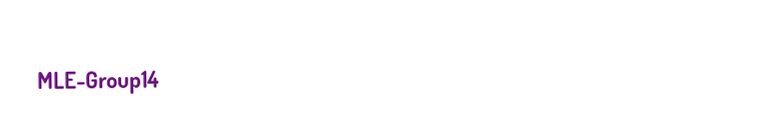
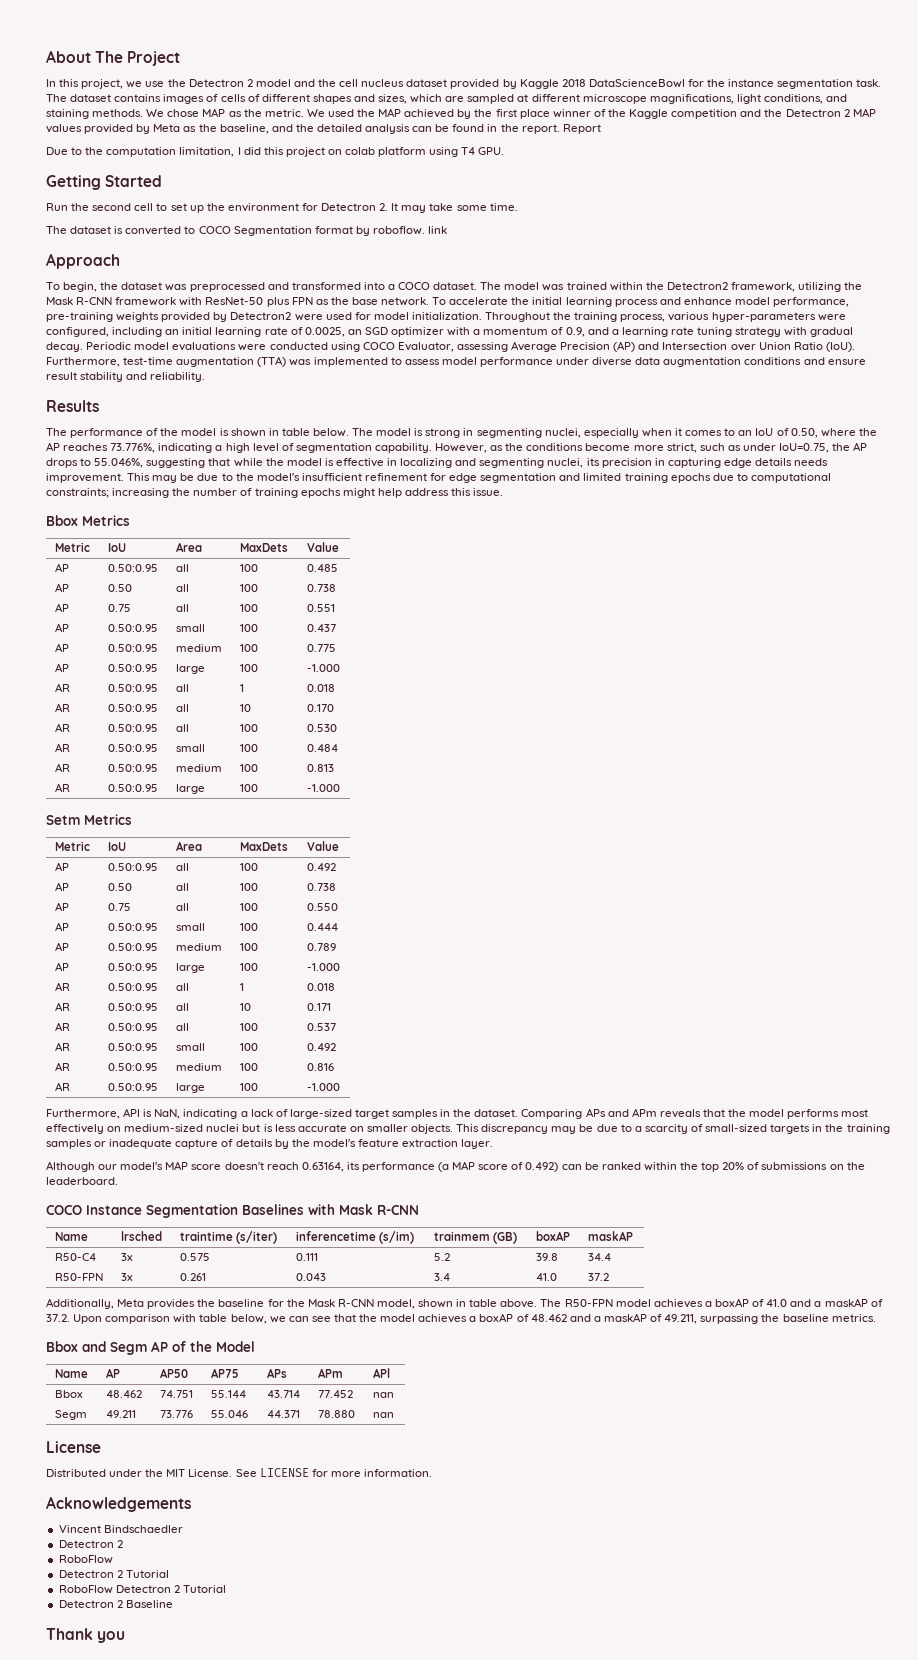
[37,70,160,96] MLE-Group14 -> [46,50,181,66] [46,79,882,89] [46,94,848,104] [46,108,876,119] [46,124,601,134] [46,147,505,157] [46,175,163,190] [46,203,518,213] [46,226,448,236] [46,253,120,269] [46,282,863,292] [46,297,850,307] [46,312,846,322] [46,327,854,337] [46,341,855,352] [46,356,866,367] [46,372,206,382] [46,400,99,412] [46,428,877,438] [46,442,868,453] [46,458,829,468] [46,473,831,483] [46,488,504,498] [46,515,130,526] [54,542,90,552] [107,543,126,552] [175,542,202,552] [239,543,288,552] [306,542,339,552] [54,563,69,572] [107,564,158,572] [175,564,189,572] [239,564,258,572] [306,564,338,572] [54,583,69,592] [107,584,132,592] [175,584,189,592] [239,584,258,592] [306,584,336,592] [54,603,69,612] [107,604,131,612] [175,604,189,612] [239,604,258,612] [306,604,335,612] [54,623,69,632] [107,624,158,632] [175,624,205,632] [239,624,258,632] [306,624,336,632] [54,643,69,652] [107,644,158,652] [175,644,222,652] [239,644,258,652] [306,644,336,652] [54,663,69,672] [107,664,158,672] [175,664,205,674] [239,664,258,672] [306,664,340,672] [54,683,70,692] [107,684,158,692] [175,684,189,692] [239,684,244,692] [306,684,335,692] [54,703,70,712] [107,704,158,712] [175,704,189,712] [239,704,251,712] [306,704,334,712] [54,723,70,732] [107,724,158,732] [175,724,189,732] [239,724,258,732] [306,724,337,732] [54,743,70,752] [107,744,158,752] [175,744,205,752] [239,744,258,752] [306,744,338,752] [54,763,70,772] [107,764,158,772] [175,764,222,772] [239,764,258,772] [306,764,334,772] [54,783,70,792] [107,784,158,792] [175,784,205,794] [239,784,258,792] [306,784,340,792] [46,814,132,825] [54,841,90,851] [107,842,126,851] [175,841,202,851] [239,842,288,851] [306,841,339,851] [54,862,69,871] [107,863,158,871] [175,863,189,871] [239,863,258,871] [306,863,336,871] [54,882,69,891] [107,883,132,891] [175,883,189,891] [239,883,258,891] [306,883,336,891] [54,902,69,911] [107,903,131,911] [175,903,189,911] [239,903,258,911] [306,903,338,911] [54,922,69,931] [107,923,158,931] [175,923,205,931] [239,923,258,931] [306,923,338,931] [54,942,69,951] [107,943,158,951] [175,943,222,951] [239,943,258,951] [306,943,336,951] [54,962,69,971] [107,963,158,971] [175,963,205,973] [239,963,258,971] [306,963,340,971] [54,982,70,991] [107,983,158,991] [175,983,189,991] [239,983,244,991] [306,983,335,991] [54,1002,70,1011] [107,1003,158,1011] [175,1003,189,1011] [239,1003,251,1011] [306,1003,331,1011] [54,1022,70,1031] [107,1023,158,1031] [175,1023,189,1031] [239,1023,258,1031] [306,1023,336,1031] [54,1042,70,1051] [107,1043,158,1051] [175,1043,205,1051] [239,1043,258,1051] [306,1043,336,1051] [54,1062,70,1071] [107,1063,158,1071] [175,1063,222,1071] [239,1063,258,1071] [306,1063,334,1071] [54,1082,70,1091] [107,1083,158,1091] [175,1083,205,1093] [239,1083,258,1091] [306,1083,340,1091] [46,1108,869,1119] [46,1124,890,1134] [46,1139,494,1149] [46,1161,865,1172] [46,1177,118,1185] [46,1204,419,1218] [54,1232,88,1241] [120,1231,162,1241] [179,1231,277,1244] [295,1231,414,1244] [433,1231,517,1244] [535,1231,570,1241] [587,1231,633,1241] [54,1253,96,1261] [120,1253,133,1261] [179,1253,210,1261] [295,1253,318,1261] [433,1253,450,1261] [535,1253,558,1261] [587,1253,611,1261] [54,1273,103,1281] [120,1273,133,1281] [179,1273,206,1281] [295,1273,326,1281] [433,1273,450,1281] [535,1273,557,1281] [587,1273,609,1281] [46,1298,883,1309] [46,1313,876,1324] [46,1341,255,1355] [54,1369,88,1378] [105,1368,120,1378] [159,1368,188,1378] [210,1368,239,1378] [266,1368,287,1378] [317,1368,343,1378] [372,1368,390,1378] [54,1390,83,1398] [105,1390,142,1398] [159,1390,193,1398] [210,1390,246,1398] [266,1390,300,1398] [317,1390,353,1398] [372,1392,394,1398] [54,1410,87,1420] [105,1410,136,1418] [159,1410,193,1418] [210,1410,248,1418] [266,1410,300,1418] [317,1410,355,1418] [372,1412,394,1418] [46,1441,101,1453] [46,1468,432,1477] [46,1496,191,1512] [58,1525,183,1533] [58,1540,123,1548] [58,1555,113,1564] [58,1570,169,1578] [58,1585,226,1594] [58,1600,173,1608] [46,1628,126,1643] About The Project // In this project, we use the Detectron 2 model and the cell nucleus dataset provided by Kaggle 2018 DataScienceBowl for the instance segmentation task. The dataset contains images of cells of different shapes and sizes, which are sampled at different microscope magnifications, light conditions, and staining methods. We chose MAP as the metric. We used the MAP achieved by the first place winner of the Kaggle competition and the Detectron 2 MAP values provided by Meta as the baseline, and the detailed analysis can be found in the report. Report // Due to the computation limitation, I did this project on colab platform using T4 GPU. // Getting Started // Run the second cell to set up the environment for Detectron 2. It may take some time. // The dataset is converted to COCO Segmentation format by roboflow. link // Approach // To begin, the dataset was preprocessed and transformed into a COCO dataset. The model was trained within the Detectron2 framework, utilizing the Mask R-CNN framework with ResNet-50 plus FPN as the base network. To accelerate the initial learning process and enhance model performance, pre-training weights provided by Detectron2 were used for model initialization. Throughout the training process, various hyper-parameters were configured, including an initial learning rate of 0.0025, an SGD optimizer with a momentum of 0.9, and a learning rate tuning strategy with gradual decay. Periodic model evaluations were conducted using COCO Evaluator, assessing Average Precision (AP) and Intersection over Union Ratio (IoU). Furthermore, test-time augmentation (TTA) was implemented to assess model performance under diverse data augmentation conditions and ensure result stability and reliability. // Results // The performance of the model is shown in table below. The model is strong in segmenting nuclei, especially when it comes to an IoU of 0.50, where the AP reaches 73.776%, indicating a high level of segmentation capability. However, as the conditions become more strict, such as under IoU=0.75, the AP drops to 55.046%, suggesting that while the model is effective in localizing and segmenting nuclei, its precision in capturing edge details needs improvement. This may be due to the model's insufficient refinement for edge segmentation and limited training epochs due to computational constraints; increasing the number of training epochs might help address this issue. // Bbox Metrics // Metric | IoU | Area | MaxDets | Value // AP | 0.50:0.95 | all | 100 | 0.485 // AP | 0.50 | all | 100 | 0.738 // AP | 0.75 | all | 100 | 0.551 // AP | 0.50:0.95 | small | 100 | 0.437 // AP | 0.50:0.95 | medium | 100 | 0.775 // AP | 0.50:0.95 | large | 100 | -1.000 // AR | 0.50:0.95 | all | 1 | 0.018 // AR | 0.50:0.95 | all | 10 | 0.170 // AR | 0.50:0.95 | all | 100 | 0.530 // AR | 0.50:0.95 | small | 100 | 0.484 // AR | 0.50:0.95 | medium | 100 | 0.813 // AR | 0.50:0.95 | large | 100 | -1.000 // Setm Metrics // Metric | IoU | Area | MaxDets | Value // AP | 0.50:0.95 | all | 100 | 0.492 // AP | 0.50 | all | 100 | 0.738 // AP | 0.75 | all | 100 | 0.550 // AP | 0.50:0.95 | small | 100 | 0.444 // AP | 0.50:0.95 | medium | 100 | 0.789 // AP | 0.50:0.95 | large | 100 | -1.000 // AR | 0.50:0.95 | all | 1 | 0.018 // AR | 0.50:0.95 | all | 10 | 0.171 // AR | 0.50:0.95 | all | 100 | 0.537 // AR | 0.50:0.95 | small | 100 | 0.492 // AR | 0.50:0.95 | medium | 100 | 0.816 // AR | 0.50:0.95 | large | 100 | -1.000 // Furthermore, APl is NaN, indicating a lack of large-sized target samples in the dataset. Comparing APs and APm reveals that the model performs most effectively on medium-sized nuclei but is less accurate on smaller objects. This discrepancy may be due to a scarcity of small-sized targets in the training samples or inadequate capture of details by the model's feature extraction layer. // Although our model's MAP score doesn't reach 0.63164, its performance (a MAP score of 0.492) can be ranked within the top 20% of submissions on the leaderboard. // COCO Instance Segmentation Baselines with Mask R-CNN // Name | lrsched | traintime (s/iter) | inferencetime (s/im) | trainmem (GB) | boxAP | maskAP // R50-C4 | 3x | 0.575 | 0.111 | 5.2 | 39.8 | 34.4 // R50-FPN | 3x | 0.261 | 0.043 | 3.4 | 41.0 | 37.2 // Additionally, Meta provides the baseline for the Mask R-CNN model, shown in table above. The R50-FPN model achieves a boxAP of 41.0 and a maskAP of 37.2. Upon comparison with table below, we can see that the model achieves a boxAP of 48.462 and a maskAP of 49.211, surpassing the baseline metrics. // Bbox and Segm AP of the Model // Name | AP | AP50 | AP75 | APs | APm | APl // Bbox | 48.462 | 74.751 | 55.144 | 43.714 | 77.452 | nan // Segm | 49.211 | 73.776 | 55.046 | 44.371 | 78.880 | nan // License // Distributed under the MIT License. See LICENSE for more information. // Acknowledgements // Vincent Bindschaedler // Detectron 2 // RoboFlow // Detectron 2 Tutorial // RoboFlow Detectron 2 Tutorial // Detectron 2 Baseline // Thank you

